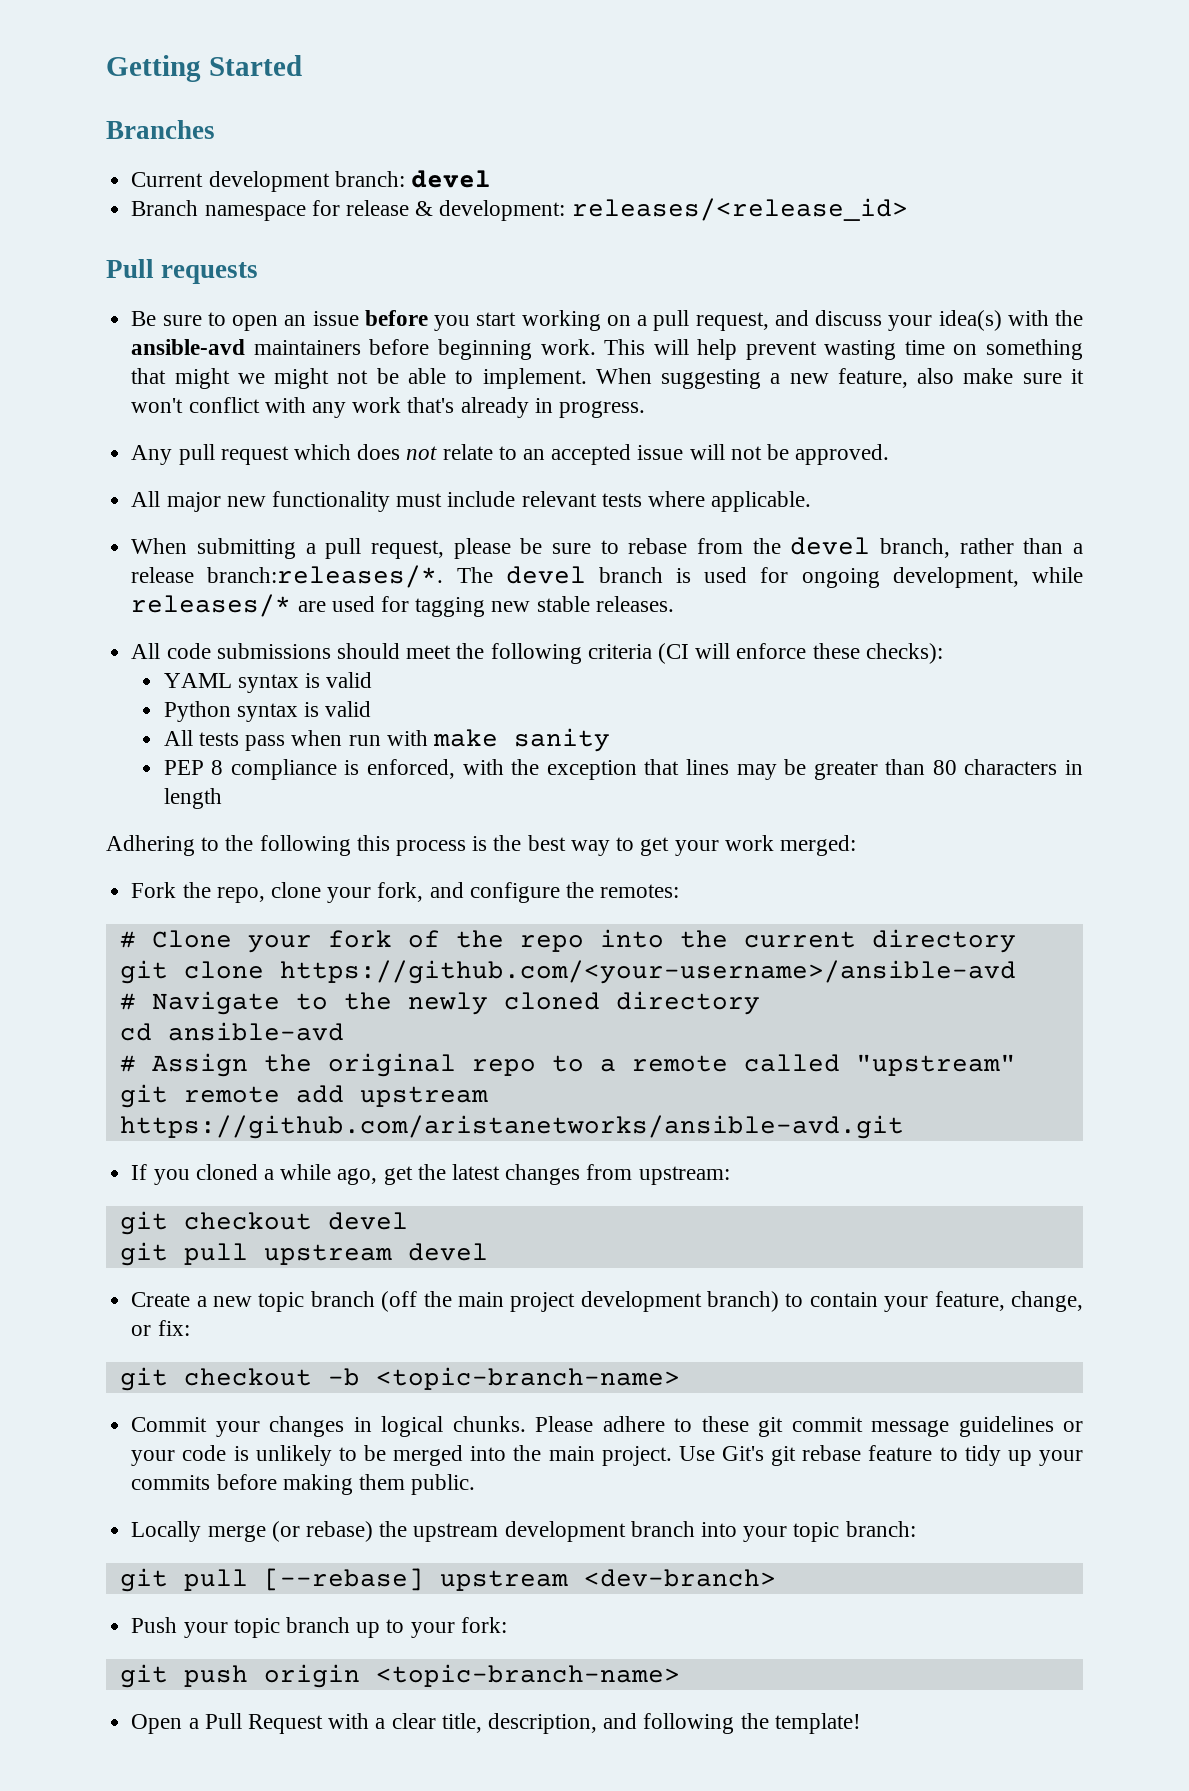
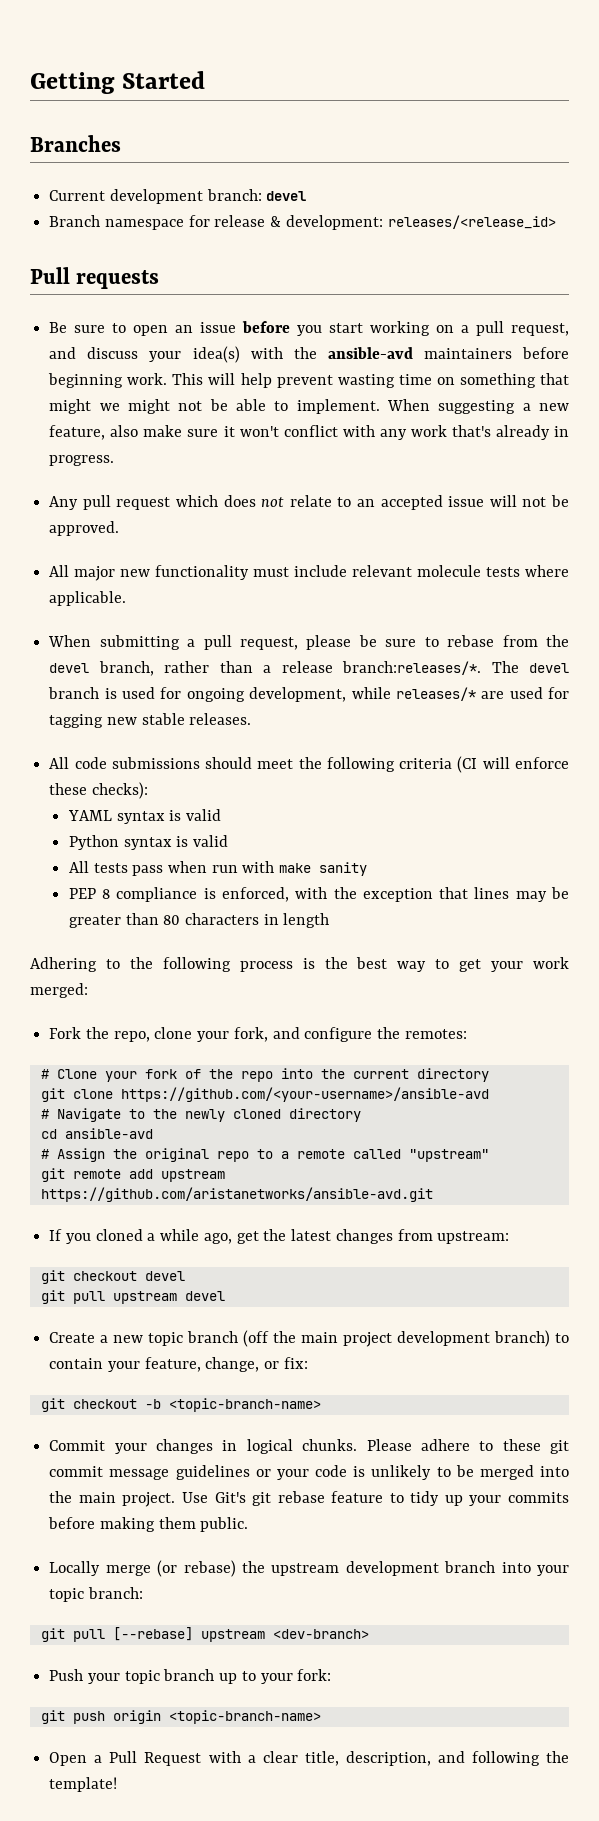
(597, 499) none -> [417,565,482,577] molecule
[356,835,390,851] this -> (231, 964) none

